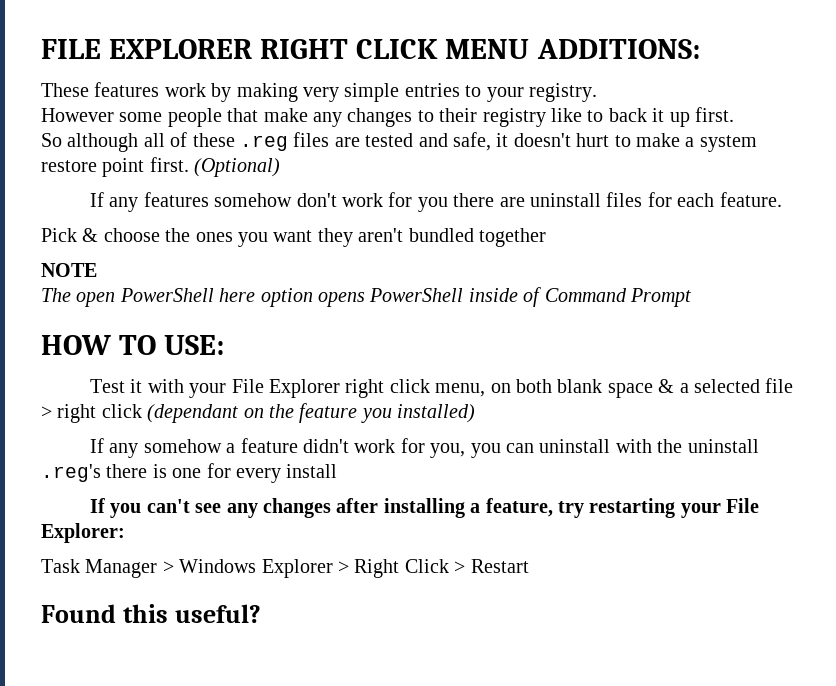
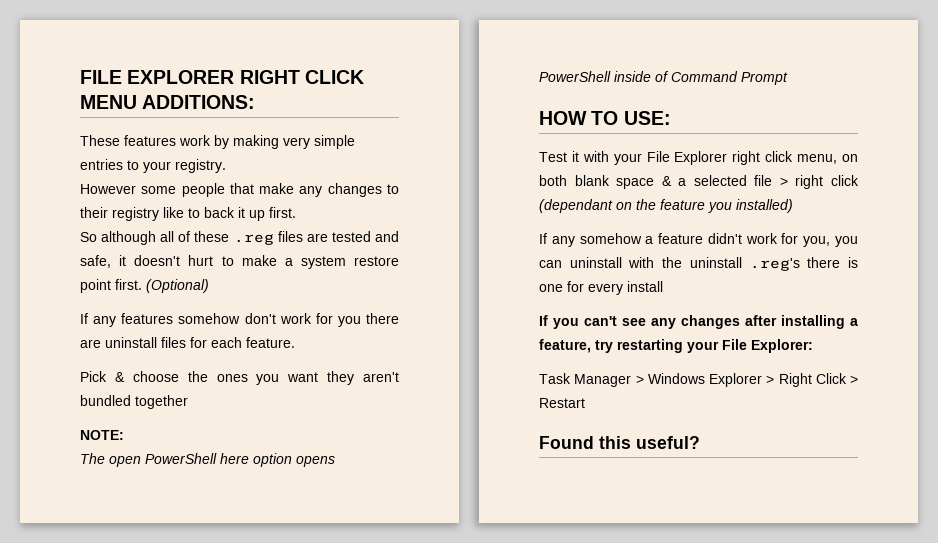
[41,263,97,277] NOTE -> [80,430,124,440] NOTE:

